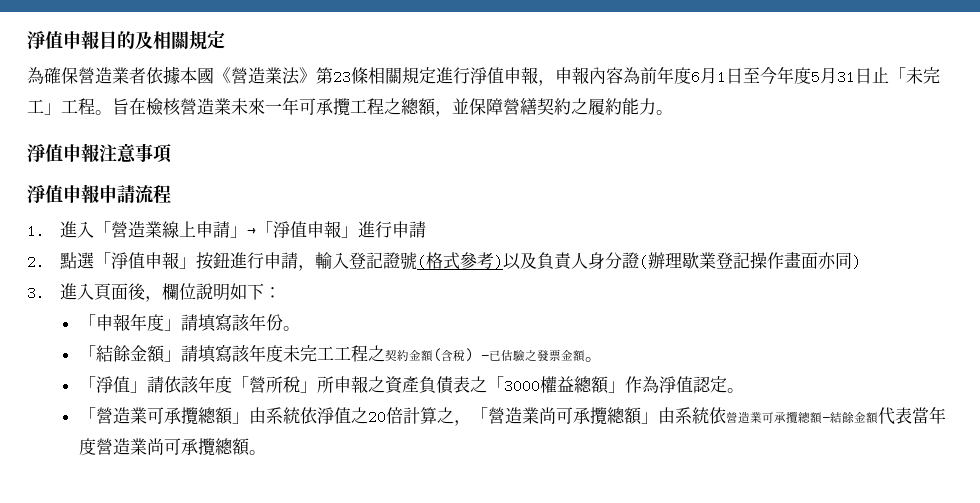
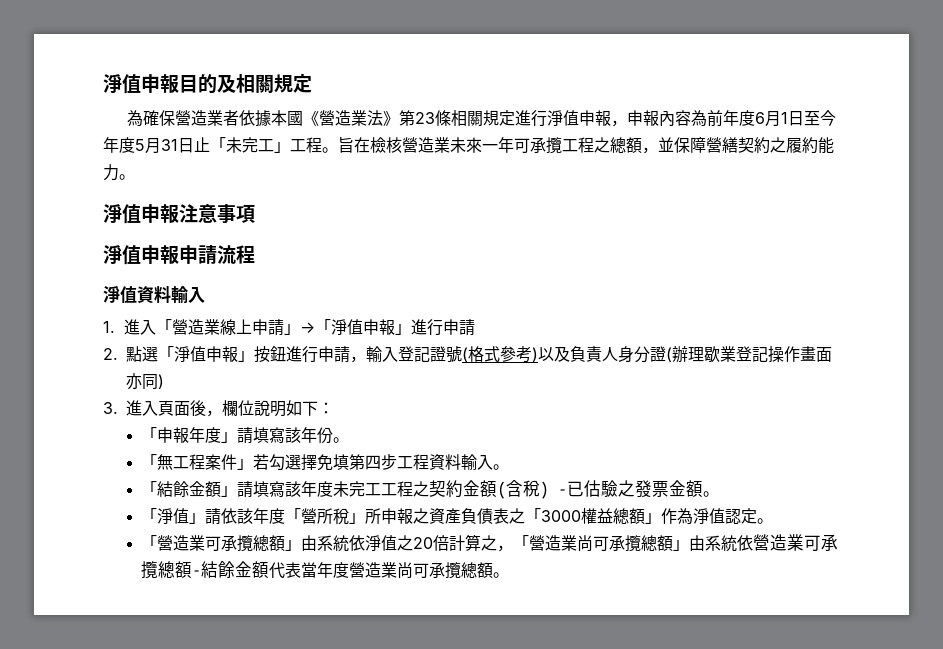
(171, 194) none -> [103,286,205,304] // 淨值資料輸入
(300, 328) none -> [141,454,510,471] // 「無工程案件」若勾選擇免填第四步工程資料輸入。

